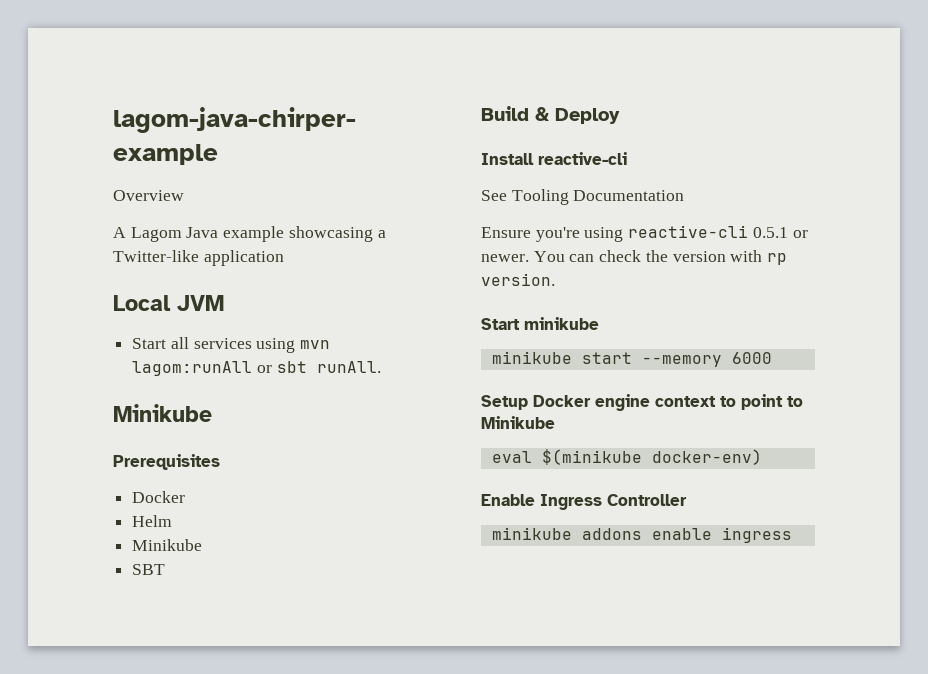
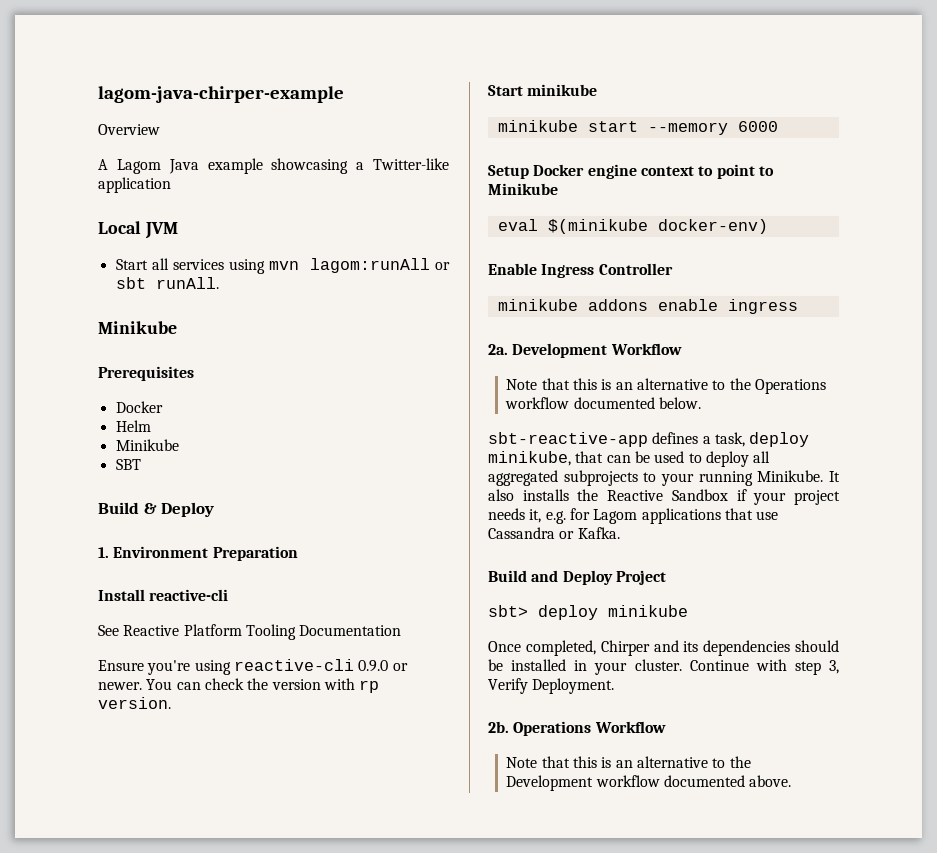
(620, 116) none -> [98,546,298,561] // 1. Environment Preparation
(507, 195) none -> [123,624,242,636] Reactive Platform
[752,227,788,238] 0.5.1 -> [358,660,389,672] 0.9.0
(792, 535) none -> [488,343,682,358] [506,378,826,394] [505,397,701,409] [488,432,810,447] [488,451,771,467] [488,470,841,486] [488,489,840,505] [488,508,779,524] [488,527,620,539] [488,570,666,585] [488,605,688,620] [488,640,839,656] [488,659,839,675] [488,678,615,694] [488,721,666,736] [506,756,751,768] [506,775,792,791] // 2a. Development Workflow // Note that this is an alternative to the Operations workflow documented below. // sbt-reactive-app defines a task, deploy minikube, that can be used to deploy all aggregated subprojects to your running Minikube. It also installs the Reactive Sandbox if your project needs it, e.g. for Lagom applications that use Cassandra or Kafka. // Build and Deploy Project // sbt> deploy minikube // Once completed, Chirper and its dependencies should be installed in your cluster. Continue with step 3, Verify Deployment. // 2b. Operations Workflow // Note that this is an alternative to the Development workflow documented above.

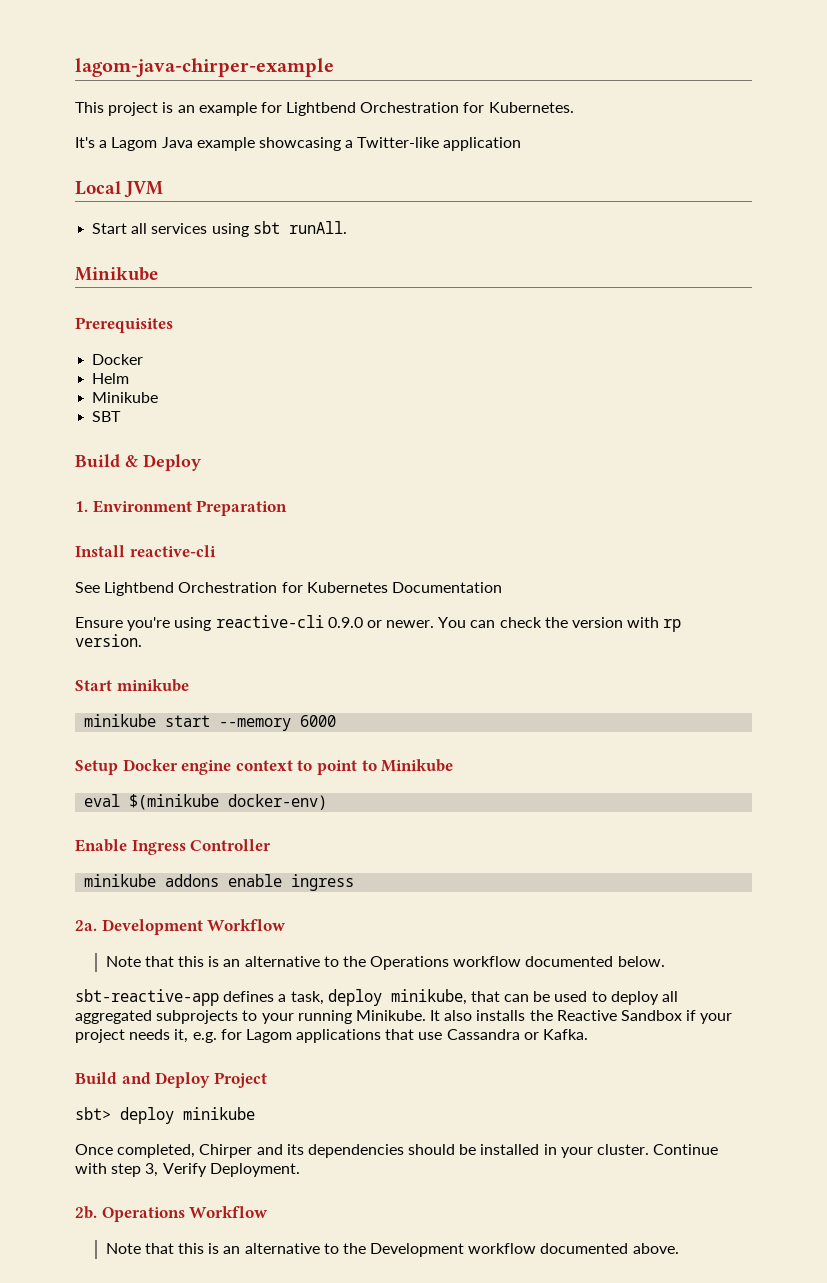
[98,124,160,135] [98,159,108,170] Overview // A -> [75,102,574,116] [75,137,108,148] This project is an example for Lightbend Orchestration for Kubernetes. // It's a
[268,258,450,273] mvn lagom:runAll or -> (249, 230) none
[123,624,296,640] Reactive Platform Tooling -> [104,582,388,596] Lightbend Orchestration for Kubernetes

